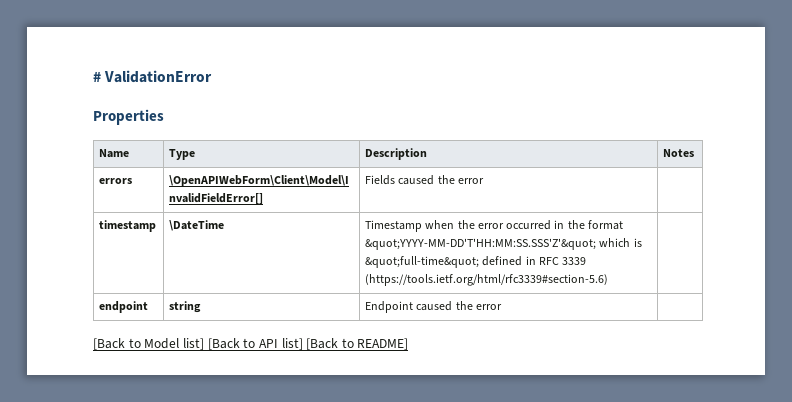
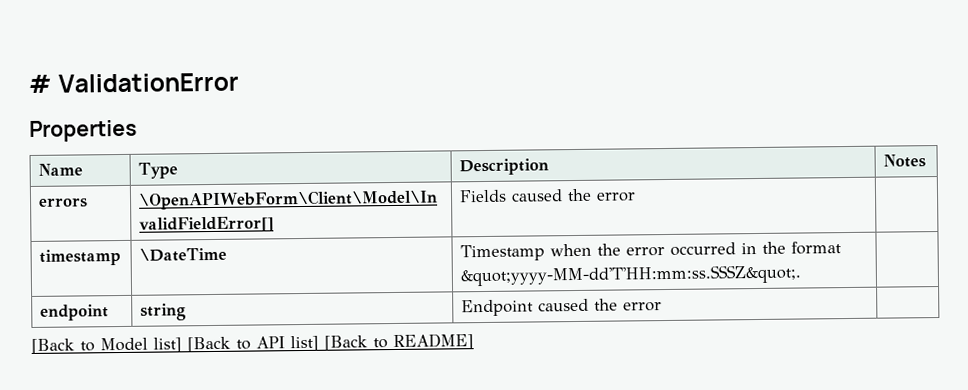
[365,238,642,250] [365,256,587,268] [365,274,609,286] &quot;YYYY-MM-DD'T'HH:MM:SS.SSS'Z'&quot; which is &quot;full-time&quot; defined in RFC 3339 (https://tools.ietf.org/html/rfc3339#section-5.6) -> [460,264,802,287] &quot;yyyy-MM-dd'T'HH:mm:ss.SSSZ&quot;.

